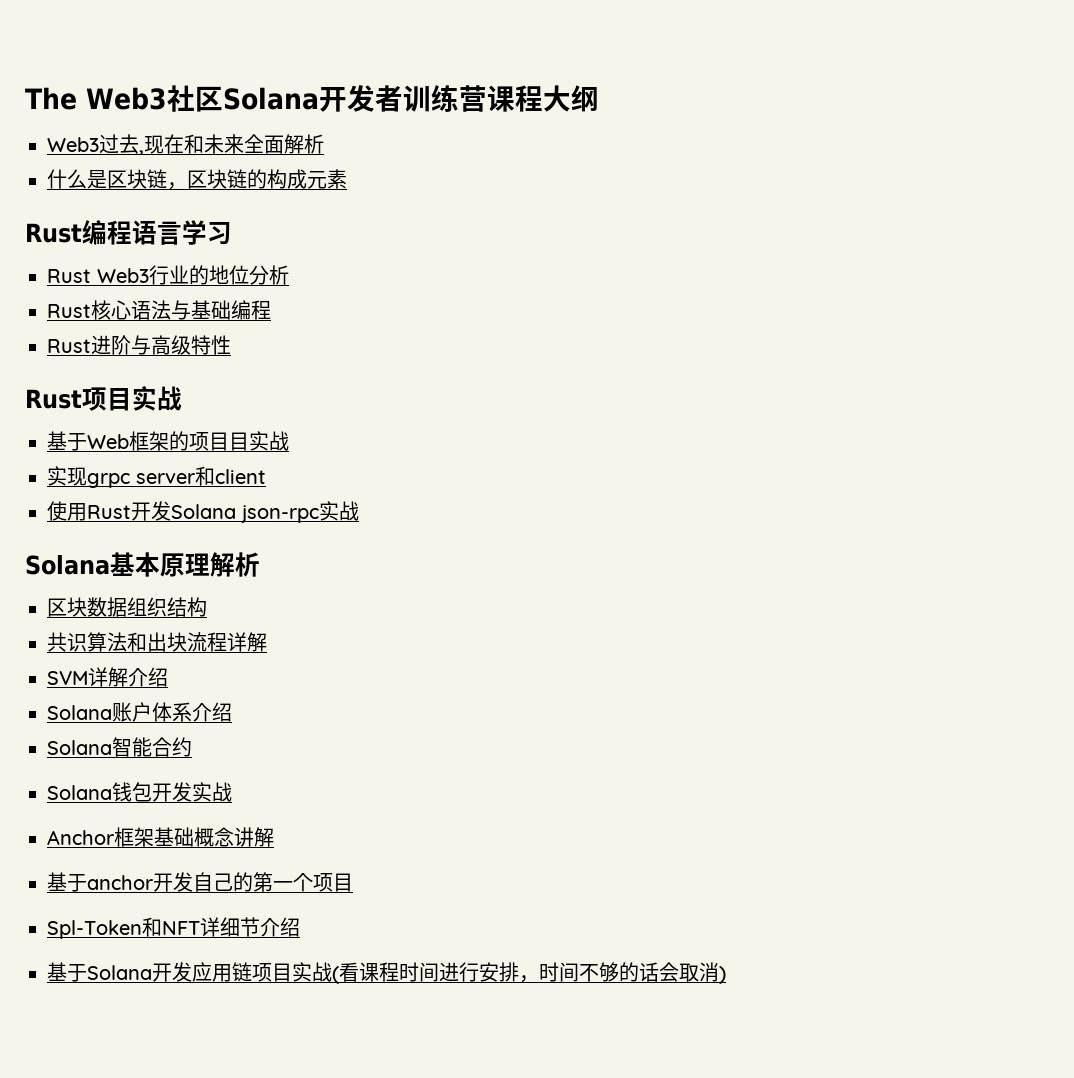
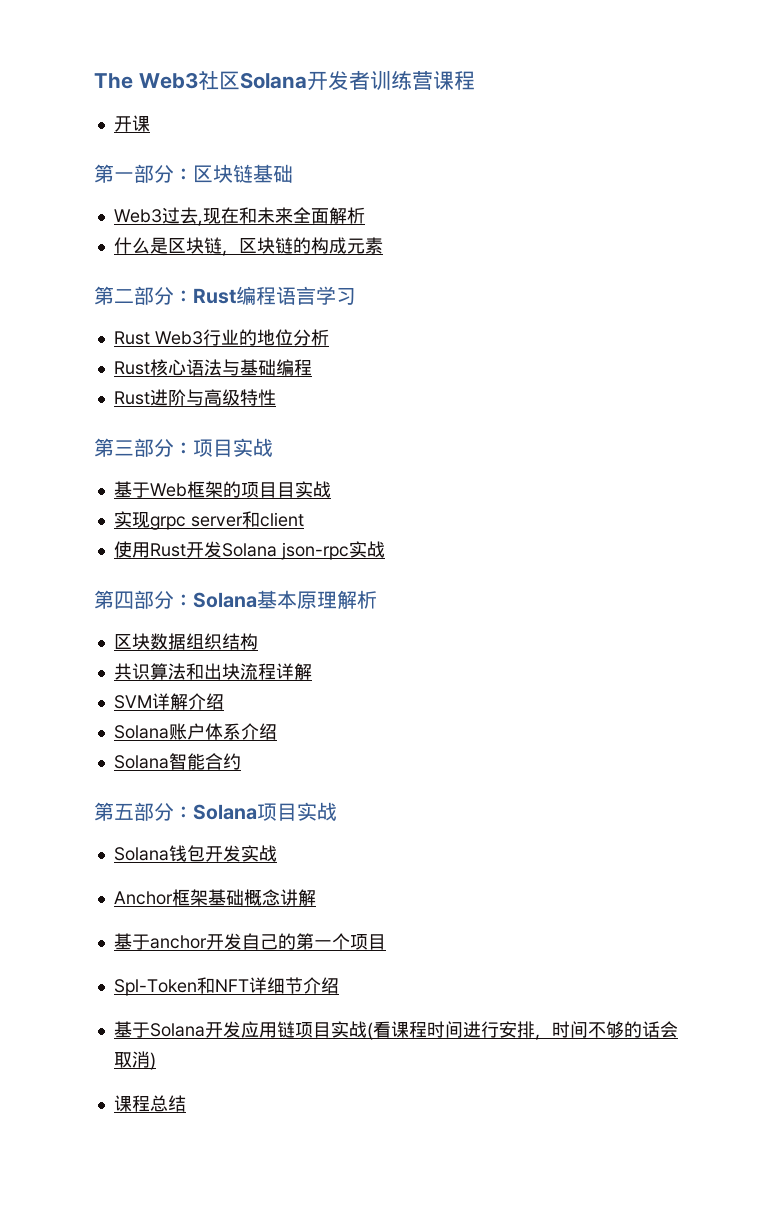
[542,85,599,112] 大纲 -> [113,115,150,132] [94,164,293,183] // 开课 // 第一部分：区块链基础
(347, 179) none -> [94,286,193,305] 第二部分：
[25,389,82,409] Rust -> [94,438,193,457] 第三部分：
(359, 511) none -> [94,590,193,609] 第四部分：
(192, 747) none -> [94,802,337,821] // 第五部分：Solana项目实战
(726, 975) none -> [113,1095,186,1112] // 课程总结

